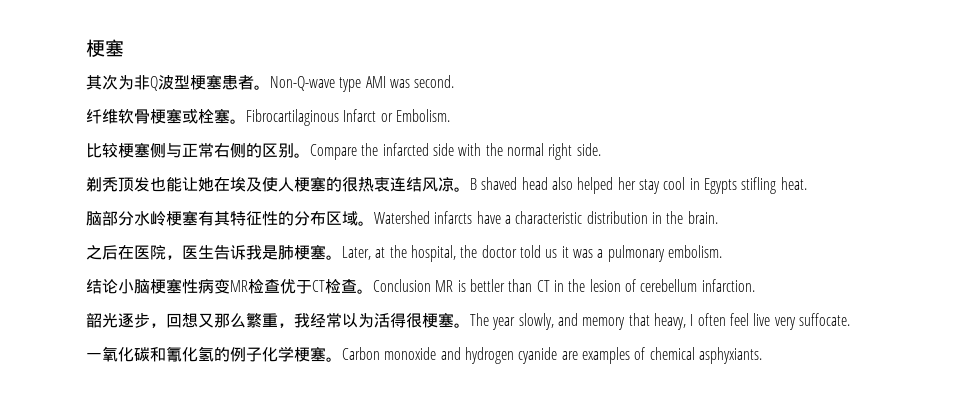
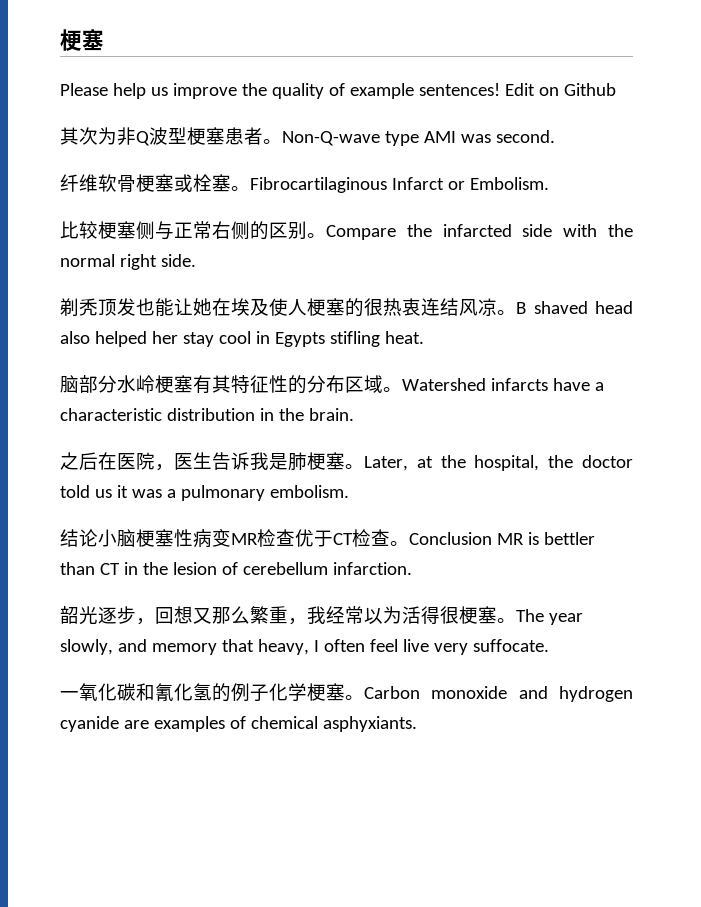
[86,39,124,57] 梗塞 -> [60,29,104,51] [60,83,616,99] 梗塞 // Please help us improve the quality of example sentences! Edit on Github

